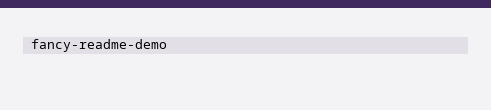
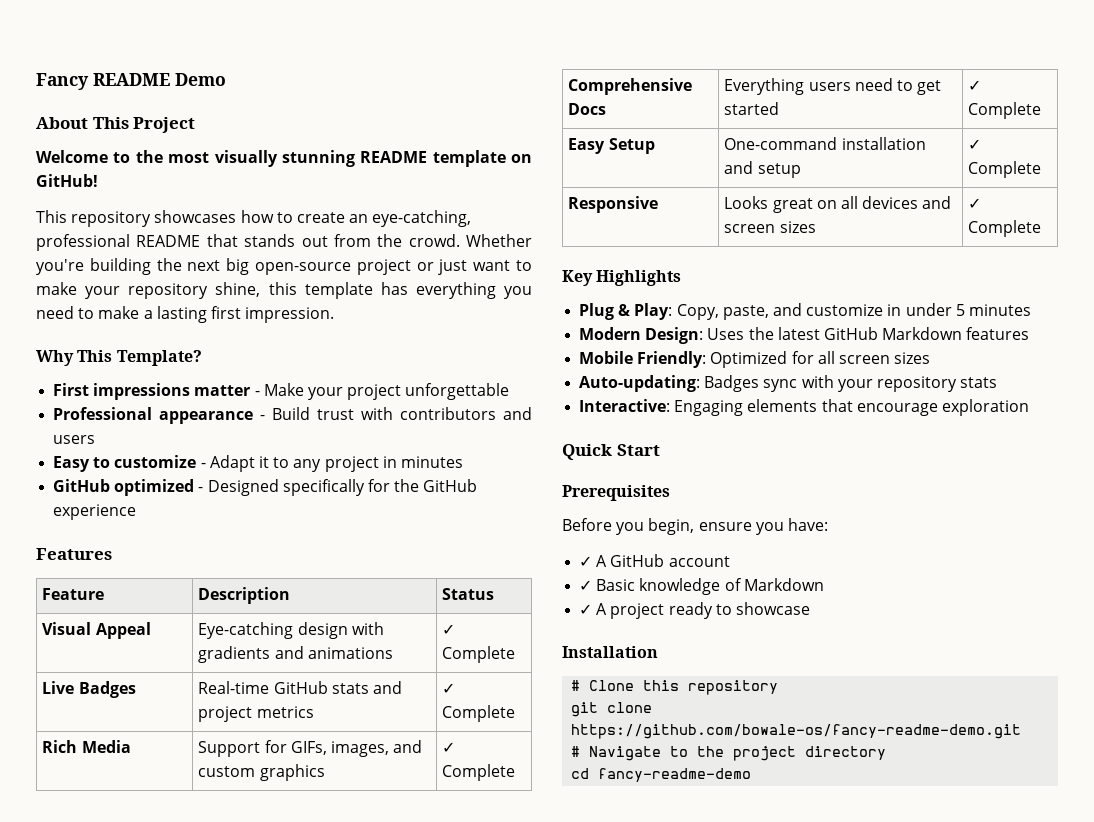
(31, 45) none -> [36,73,226,90] [36,117,196,133] [36,150,532,167] [36,174,98,187] [36,210,472,227] [36,234,532,251] [36,258,532,275] [36,282,532,299] [36,306,335,323] [36,350,202,366] [53,383,510,400] [53,407,532,424] [53,435,96,444] [53,455,463,472] [53,479,478,496] [53,504,137,520] [36,548,112,560] [42,588,105,600] [198,587,291,604] [442,588,495,600] [42,622,151,639] [198,622,384,639] [198,646,393,663] [442,624,456,635] [442,646,516,663] [42,681,136,698] [198,681,402,694] [198,706,314,722] [442,683,456,694] [442,705,516,722] [42,740,131,753] [198,740,423,757] [198,764,325,781] [442,742,456,753] [442,764,516,781] [568,78,693,95] [568,103,607,115] [724,78,942,95] [724,102,780,115] [968,80,982,91] [968,102,1042,119] [568,138,655,154] [724,137,926,150] [724,161,801,178] [968,139,982,150] [968,161,1042,178] [568,196,659,213] [724,196,952,213] [724,221,816,233] [968,198,982,209] [968,220,1042,237] [562,270,682,286] [579,303,1031,320] [579,327,1030,344] [579,351,931,368] [579,375,998,392] [579,399,1029,416] [562,444,660,460] [562,485,670,501] [562,518,828,535] [579,554,730,567] [579,578,824,595] [579,602,810,619] [562,646,658,658] [571,680,779,695] [571,702,653,717] [571,724,1022,739] [571,746,887,761] [571,768,590,779] Fancy README Demo // About This Project // Welcome to the most visually stunning README template on GitHub! // This repository showcases how to create an eye-catching, professional README that stands out from the crowd. Whether you're building the next big open-source project or just want to make your repository shine, this template has everything you need to make a lasting first impression. // Why This Template? // First impressions matter - Make your project unforgettable // Professional appearance - Build trust with contributors and users // Easy to customize - Adapt it to any project in minutes // GitHub optimized - Designed specifically for the GitHub experience // Features // Feature | Description | Status // Visual Appeal | Eye-catching design with gradients and animations | ✓ Complete // Live Badges | Real-time GitHub stats and project metrics | ✓ Complete // Rich Media | Support for GIFs, images, and custom graphics | ✓ Complete // Comprehensive Docs | Everything users need to get started | ✓ Complete // Easy Setup | One-command installation and setup | ✓ Complete // Responsive | Looks great on all devices and screen sizes | ✓ Complete // Key Highlights // Plug & Play: Copy, paste, and customize in under 5 minutes // Modern Design: Uses the latest GitHub Markdown features // Mobile Friendly: Optimized for all screen sizes // Auto-updating: Badges sync with your repository stats // Interactive: Engaging elements that encourage exploration // Quick Start // Prerequisites // Before you begin, ensure you have: // ✓ A GitHub account // ✓ Basic knowledge of Markdown // ✓ A project ready to showcase // Installation // # Clone this repository // git clone https://github.com/bowale-os/fancy-readme-demo.git // # Navigate to the project directory // cd

